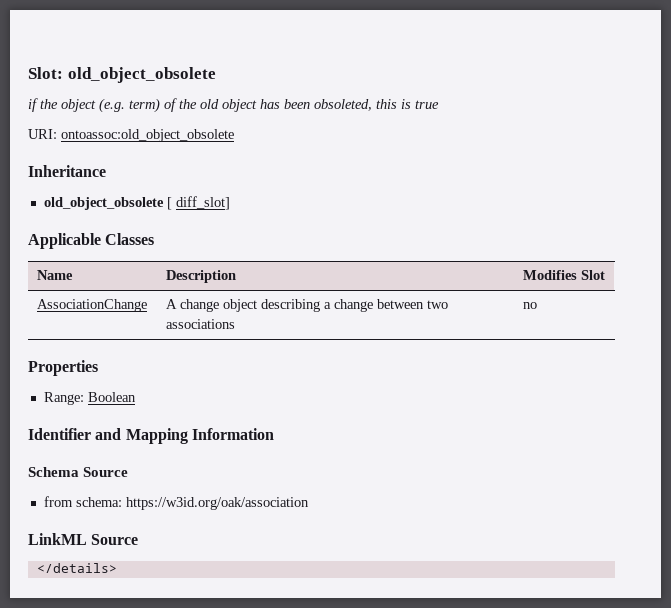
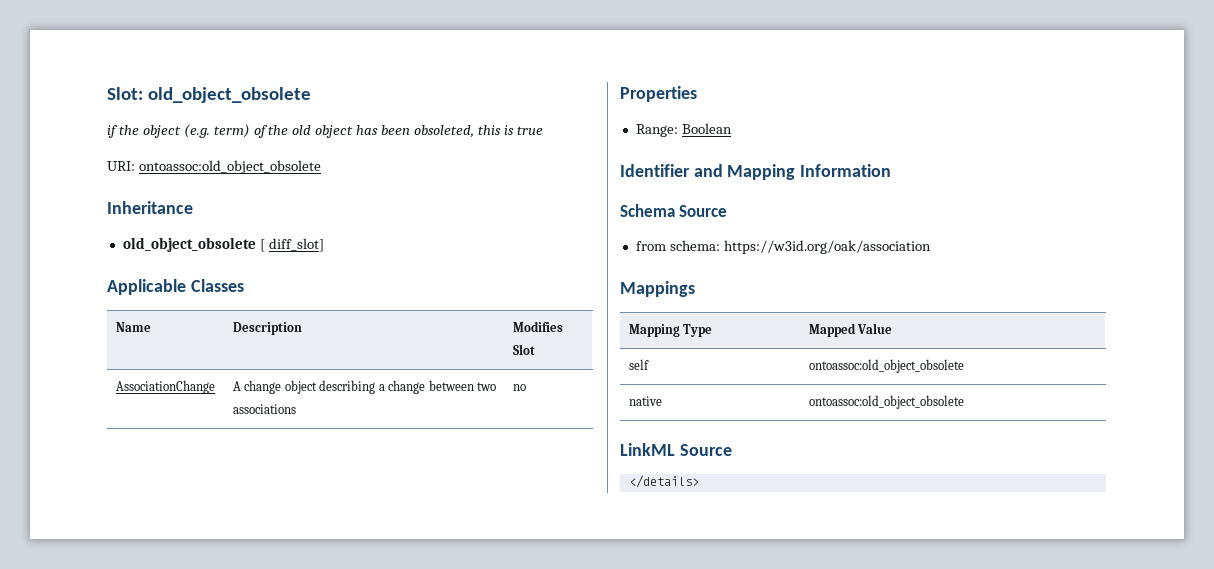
(309, 503) none -> [620,281,695,297] [628,324,713,337] [808,323,893,337] [628,359,649,370] [808,359,964,373] [628,396,662,406] [808,395,964,409] // Mappings // Mapping Type | Mapped Value // self | ontoassoc:old_object_obsolete // native | ontoassoc:old_object_obsolete

